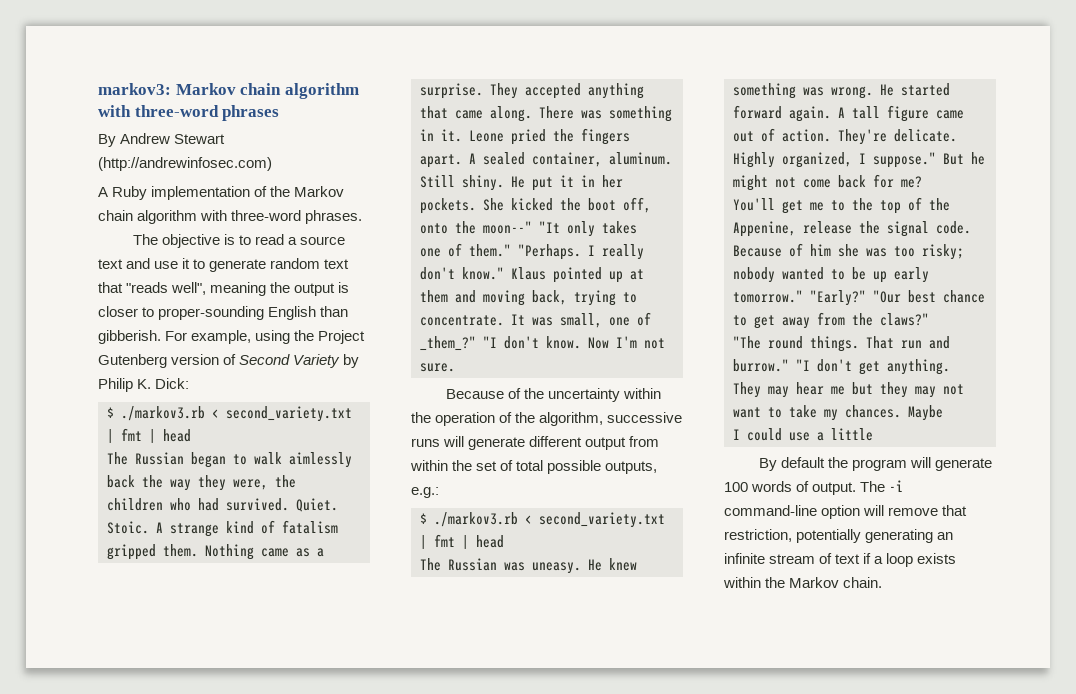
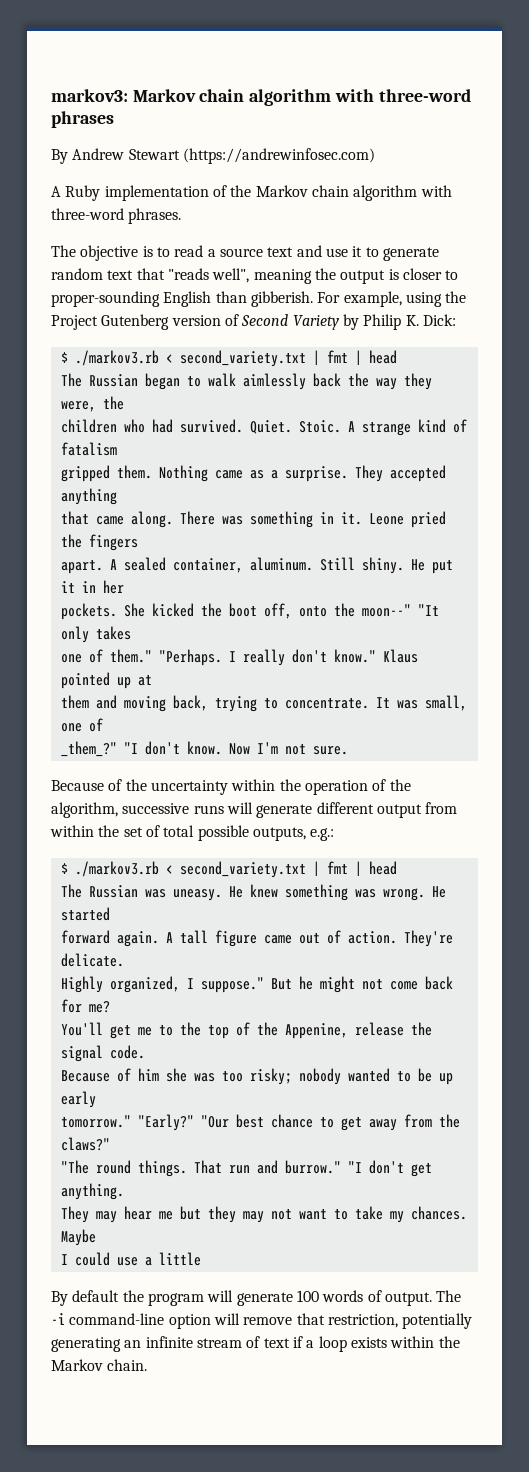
[98,157,272,171] (http://andrewinfosec.com) -> [182,148,375,164] (https://andrewinfosec.com)

